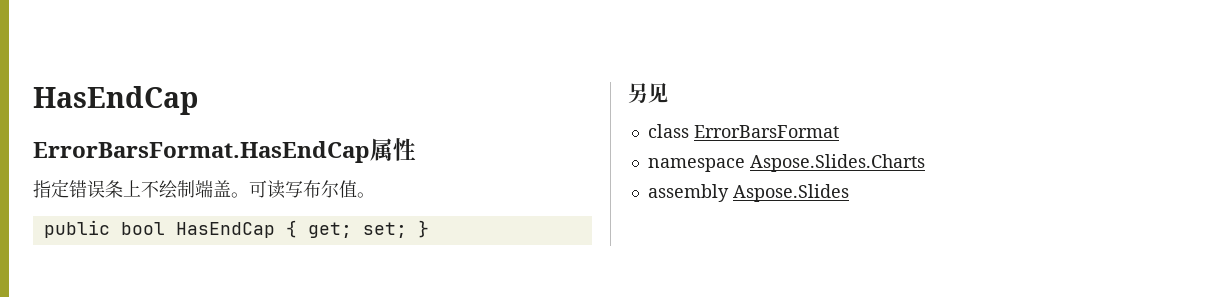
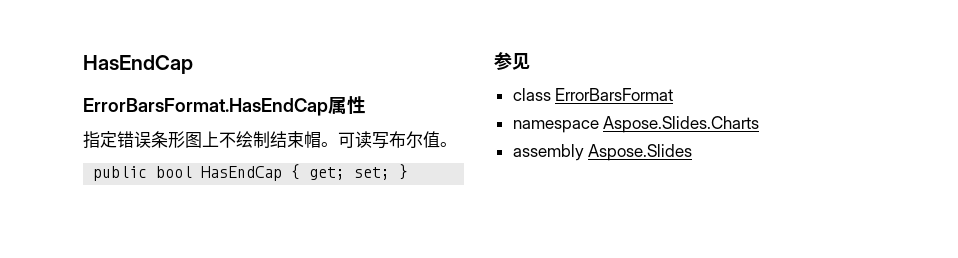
(123, 189) none -> [168,131,202,148] 形图
[195,180,231,198] 端盖 -> [270,131,321,148] 结束帽
[628,83,648,103] 另 -> [494,52,512,70] 参

